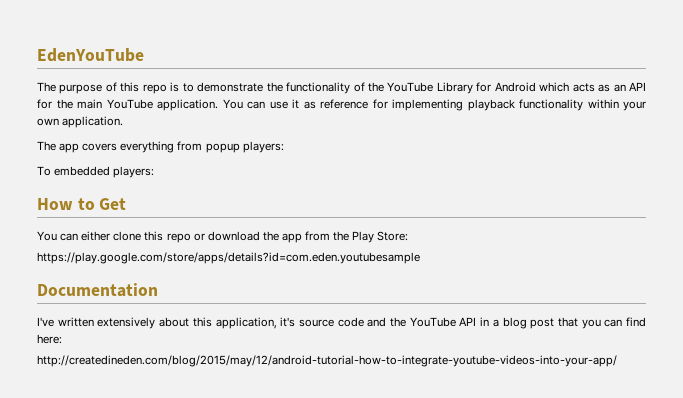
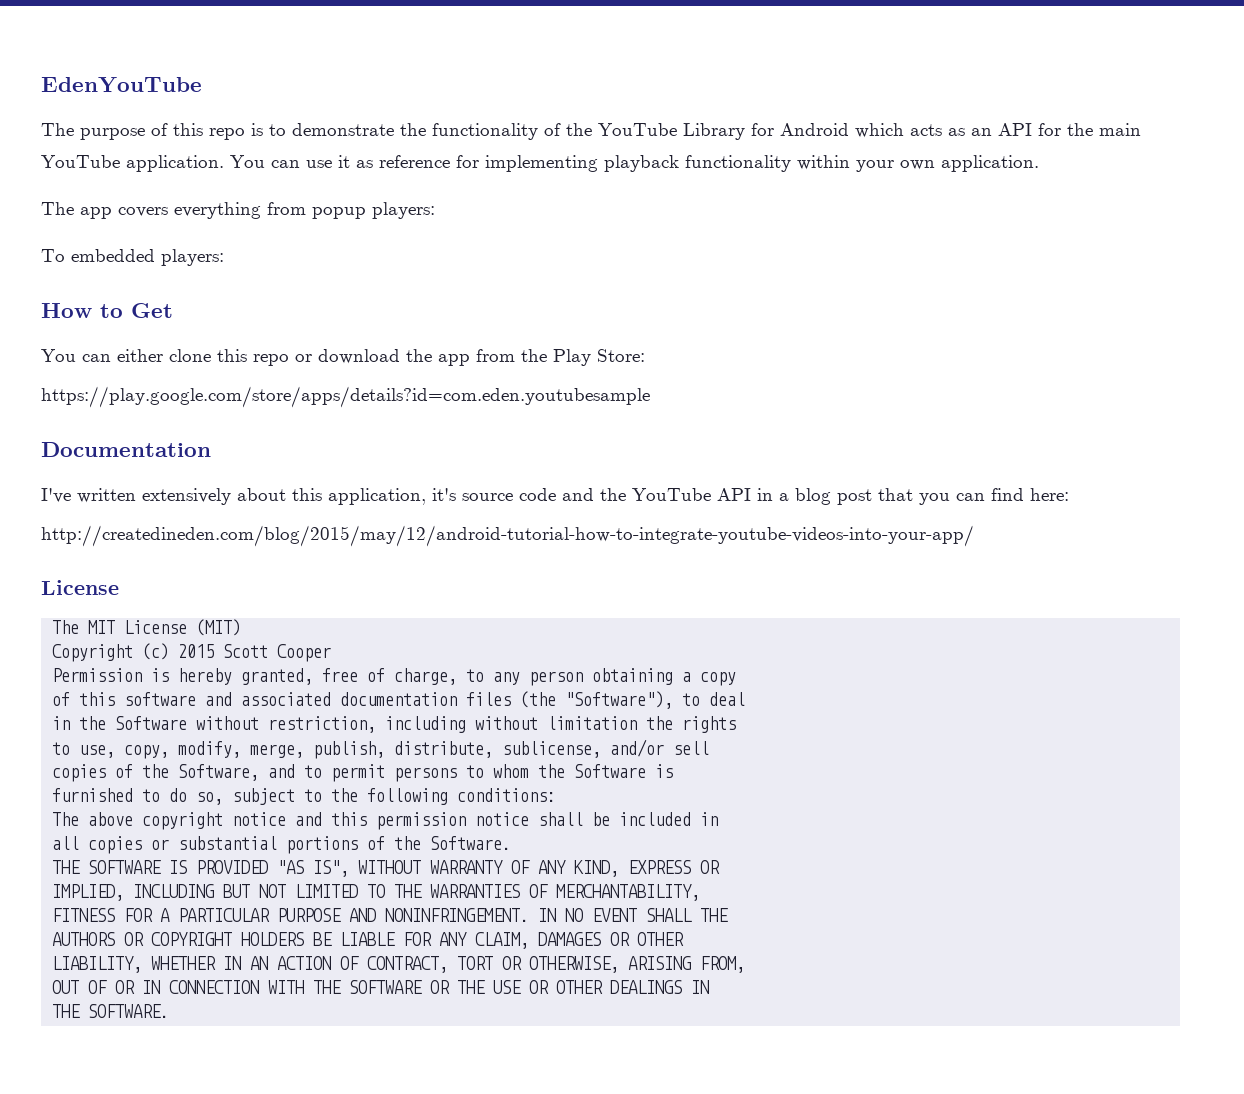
(617, 361) none -> [41,580,119,595] [52,619,242,636] [52,643,332,662] [52,668,737,686] [52,691,746,709] [52,716,737,733] [52,739,710,759] [52,764,674,782] [52,788,557,805] [52,812,719,830] [52,836,512,854] [52,860,721,877] [52,884,701,901] [52,908,729,922] [52,932,685,949] [52,956,746,973] [52,980,710,994] [52,1004,170,1018] // License // The MIT License (MIT) // Copyright (c) 2015 Scott Cooper // Permission is hereby granted, free of charge, to any person obtaining a copy // of this software and associated documentation files (the "Software"), to deal // in the Software without restriction, including without limitation the rights // to use, copy, modify, merge, publish, distribute, sublicense, and/or sell // copies of the Software, and to permit persons to whom the Software is // furnished to do so, subject to the following conditions: // The above copyright notice and this permission notice shall be included in // all copies or substantial portions of the Software. // THE SOFTWARE IS PROVIDED "AS IS", WITHOUT WARRANTY OF ANY KIND, EXPRESS OR // IMPLIED, INCLUDING BUT NOT LIMITED TO THE WARRANTIES OF MERCHANTABILITY, // FITNESS FOR A PARTICULAR PURPOSE AND NONINFRINGEMENT. IN NO EVENT SHALL THE // AUTHORS OR COPYRIGHT HOLDERS BE LIABLE FOR ANY CLAIM, DAMAGES OR OTHER // LIABILITY, WHETHER IN AN ACTION OF CONTRACT, TORT OR OTHERWISE, ARISING FROM, // OUT OF OR IN CONNECTION WITH THE SOFTWARE OR THE USE OR OTHER DEALINGS IN // THE SOFTWARE.

